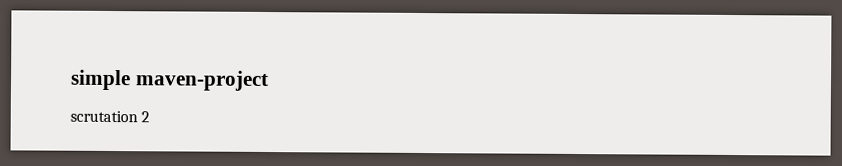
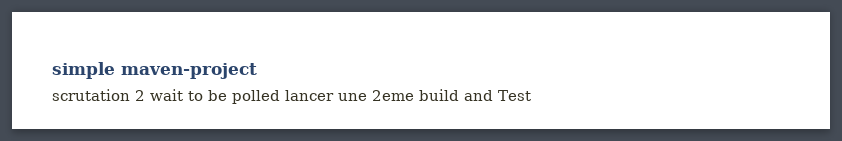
(151, 117) none -> [150,89,531,104] wait to be polled lancer une 2eme build and Test

